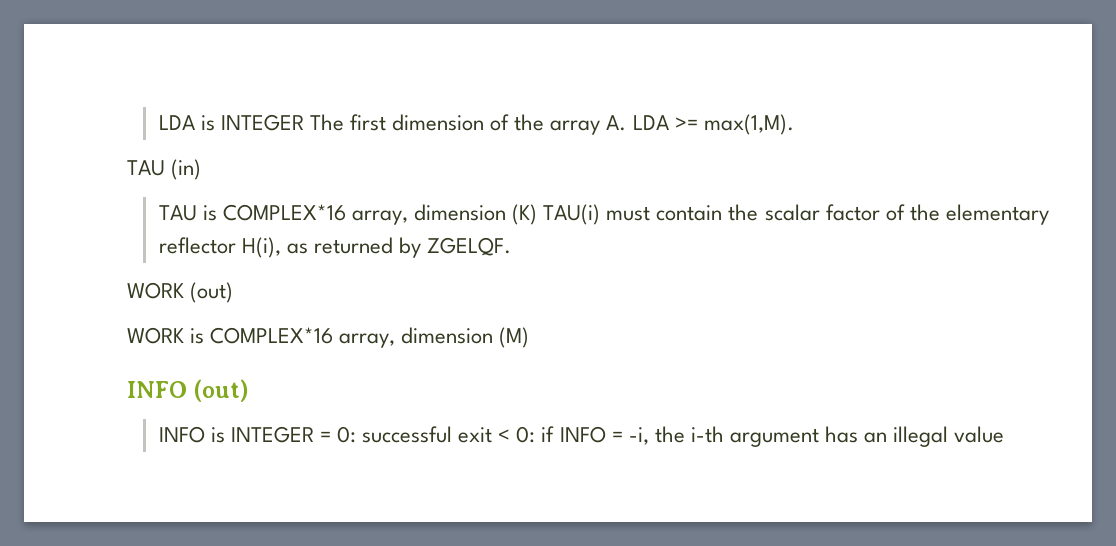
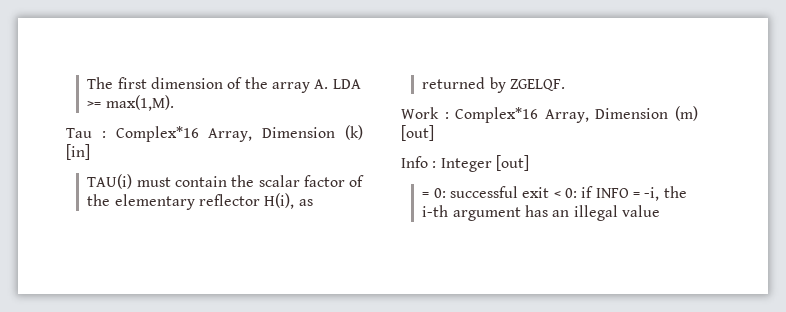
[158,114,304,131] LDA is INTEGER -> (87, 83) none
[127,159,202,180] [158,204,538,225] TAU (in) // TAU is COMPLEX*16 array, dimension (K) -> [66,125,364,142] [66,144,90,160] Tau : Complex*16 Array, Dimension (k) [in] //
[127,282,234,303] [127,327,530,348] [127,379,250,402] [158,426,314,443] WORK (out) // WORK is COMPLEX*16 array, dimension (M) // INFO (out) // INFO is INTEGER -> [401,106,698,123] [401,125,434,141] [401,155,529,172] Work : Complex*16 Array, Dimension (m) [out] // Info : Integer [out] //

